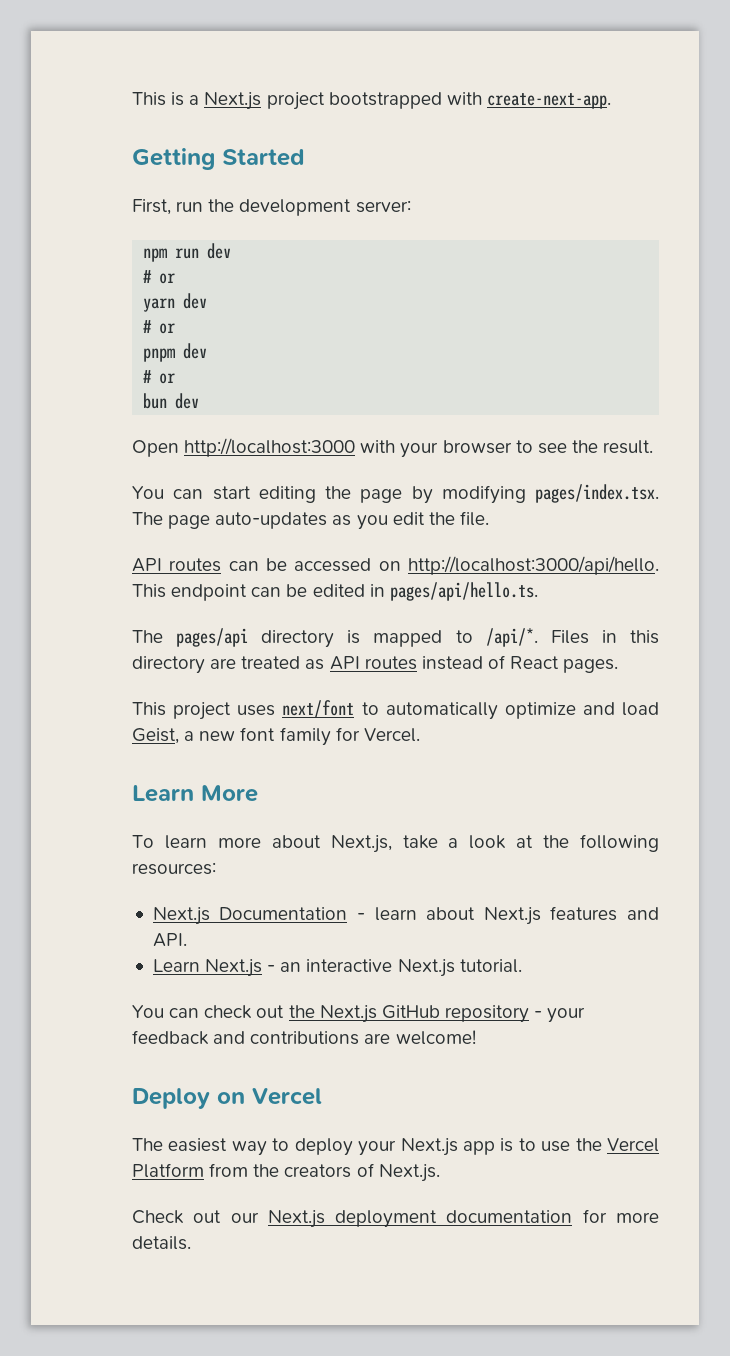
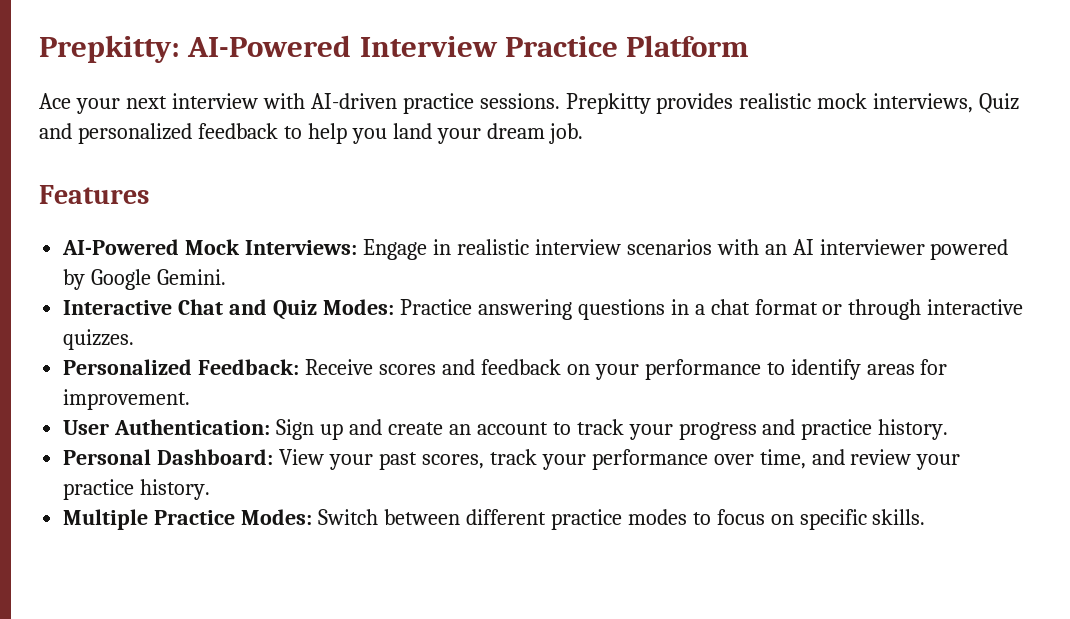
[132,92,611,110] [132,148,305,170] [132,199,411,216] [143,243,232,262] [143,270,176,284] [143,293,208,312] [143,320,176,334] [143,343,208,362] [143,370,176,384] [143,393,200,409] [132,438,654,458] [132,484,659,504] [132,511,489,530] [132,556,659,575] [132,582,538,601] [132,628,659,648] [132,655,619,674] [132,700,659,720] [132,727,420,746] [132,785,258,802] [132,834,659,853] [132,862,216,875] [152,906,659,925] [152,933,187,947] [152,959,522,977] [132,1005,586,1023] [132,1030,476,1045] [132,1088,322,1109] [132,1138,659,1156] [132,1163,440,1182] [132,1209,659,1228] [132,1236,191,1250] This is a Next.js project bootstrapped with create-next-app. // Getting Started // First, run the development server: // npm run dev // # or // yarn dev // # or // pnpm dev // # or // bun dev // Open http://localhost:3000 with your browser to see the result. // You can start editing the page by modifying pages/index.tsx. The page auto-updates as you edit the file. // API routes can be accessed on http://localhost:3000/api/hello. This endpoint can be edited in pages/api/hello.ts. // The pages/api directory is mapped to /api/*. Files in this directory are treated as API routes instead of React pages. // This project uses next/font to automatically optimize and load Geist, a new font family for Vercel. // Learn More // To learn more about Next.js, take a look at the following resources: // Next.js Documentation - learn about Next.js features and API. // Learn Next.js - an interactive Next.js tutorial. // You can check out the Next.js GitHub repository - your feedback and contributions are welcome! // Deploy on Vercel // The easiest way to deploy your Next.js app is to use the Vercel Platform from the creators of Next.js. // Check out our Next.js deployment documentation for more details. -> [39,35,750,63] [39,93,1020,114] [39,123,584,144] [39,185,149,204] [62,239,1009,260] [63,269,227,290] [63,299,1024,320] [63,329,135,350] [63,359,948,380] [63,389,191,410] [63,419,949,440] [63,449,961,470] [63,479,211,500] [63,509,926,530] Prepkitty: AI-Powered Interview Practice Platform // Ace your next interview with AI-driven practice sessions. Prepkitty provides realistic mock interviews, Quiz and personalized feedback to help you land your dream job. // Features // AI-Powered Mock Interviews: Engage in realistic interview scenarios with an AI interviewer powered by Google Gemini. // Interactive Chat and Quiz Modes: Practice answering questions in a chat format or through interactive quizzes. // Personalized Feedback: Receive scores and feedback on your performance to identify areas for improvement. // User Authentication: Sign up and create an account to track your progress and practice history. // Personal Dashboard: View your past scores, track your performance over time, and review your practice history. // Multiple Practice Modes: Switch between different practice modes to focus on specific skills.

